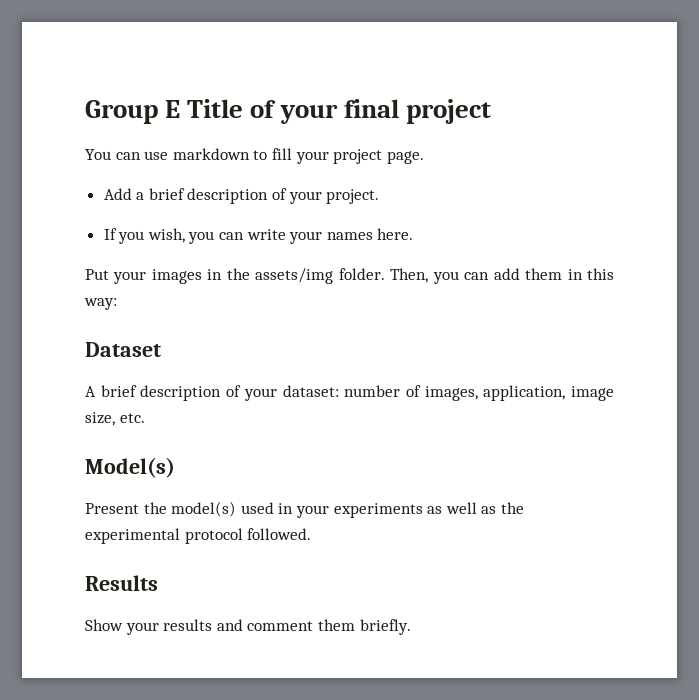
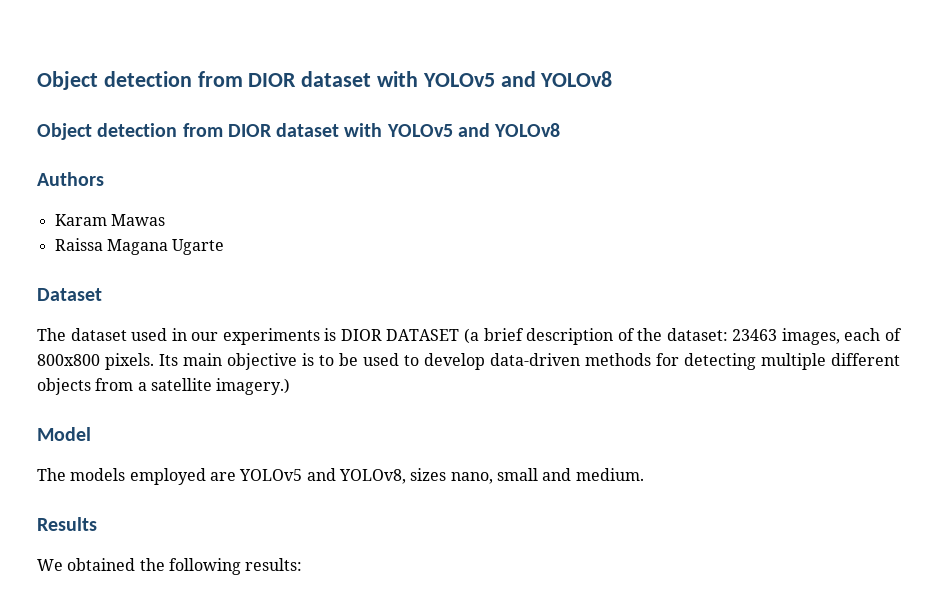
[85,99,491,124] [85,148,424,164] [103,188,380,204] [103,228,414,244] [85,268,614,284] [84,298,117,310] [85,342,161,357] [85,385,614,401] [85,412,145,426] [85,457,175,478] [85,501,524,518] [85,528,312,544] [85,575,158,591] [85,619,411,635] Group E Title of your final project // You can use markdown to fill your project page. // Add a brief description of your project. // If you wish, you can write your names here. // Put your images in the assets/img folder. Then, you can add them in this way: // Dataset // A brief description of your dataset: number of images, application, image size, etc. // Model(s) // Present the model(s) used in your experiments as well as the experimental protocol followed. // Results // Show your results and comment them briefly. -> [37,71,613,90] [37,123,561,140] [37,172,104,186] [54,214,165,226] [54,238,225,255] [37,288,102,301] [37,328,902,345] [37,353,900,370] [37,378,291,395] [37,427,91,441] [37,468,644,485] [37,517,97,531] [37,558,303,575] Object detection from DIOR dataset with YOLOv5 and YOLOv8 // Object detection from DIOR dataset with YOLOv5 and YOLOv8 // Authors // Karam Mawas // Raissa Magana Ugarte // Dataset // The dataset used in our experiments is DIOR DATASET (a brief description of the dataset: 23463 images, each of 800x800 pixels. Its main objective is to be used to develop data-driven methods for detecting multiple different objects from a satellite imagery.) // Model // The models employed are YOLOv5 and YOLOv8, sizes nano, small and medium. // Results // We obtained the following results:

